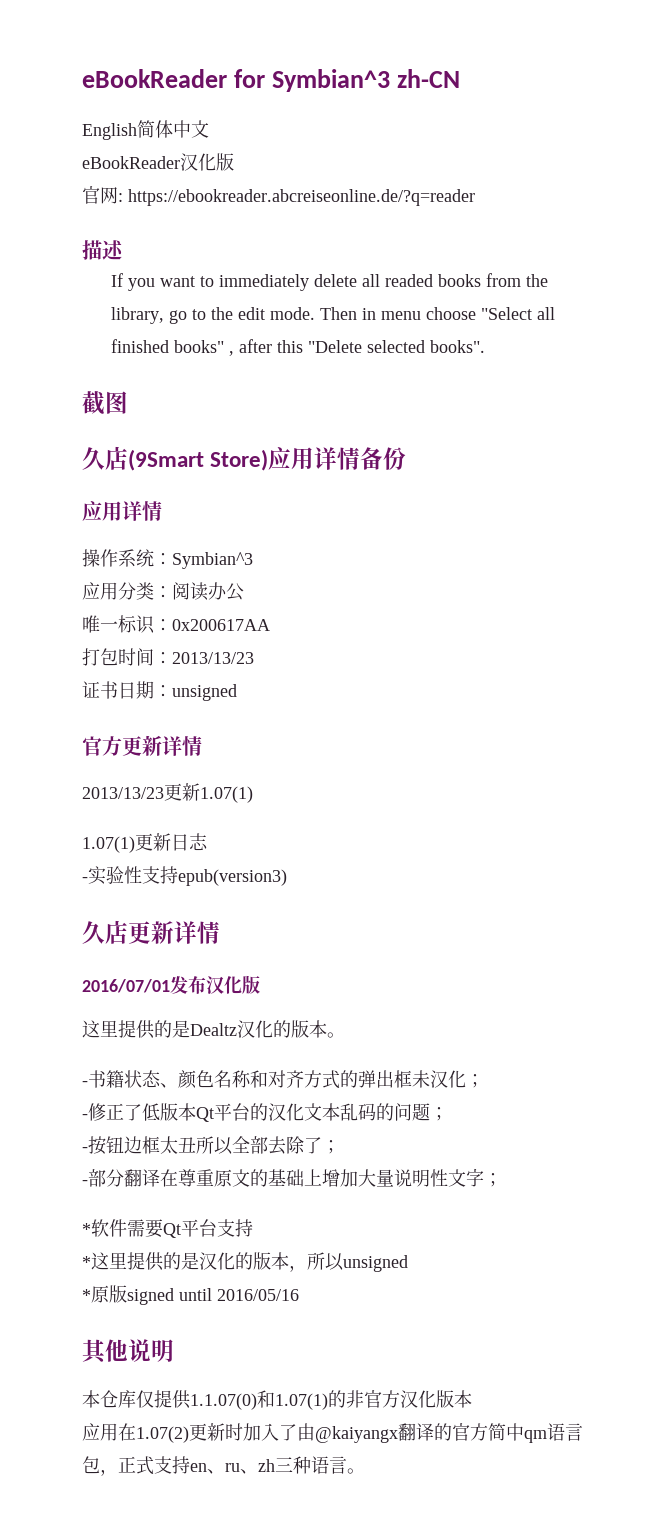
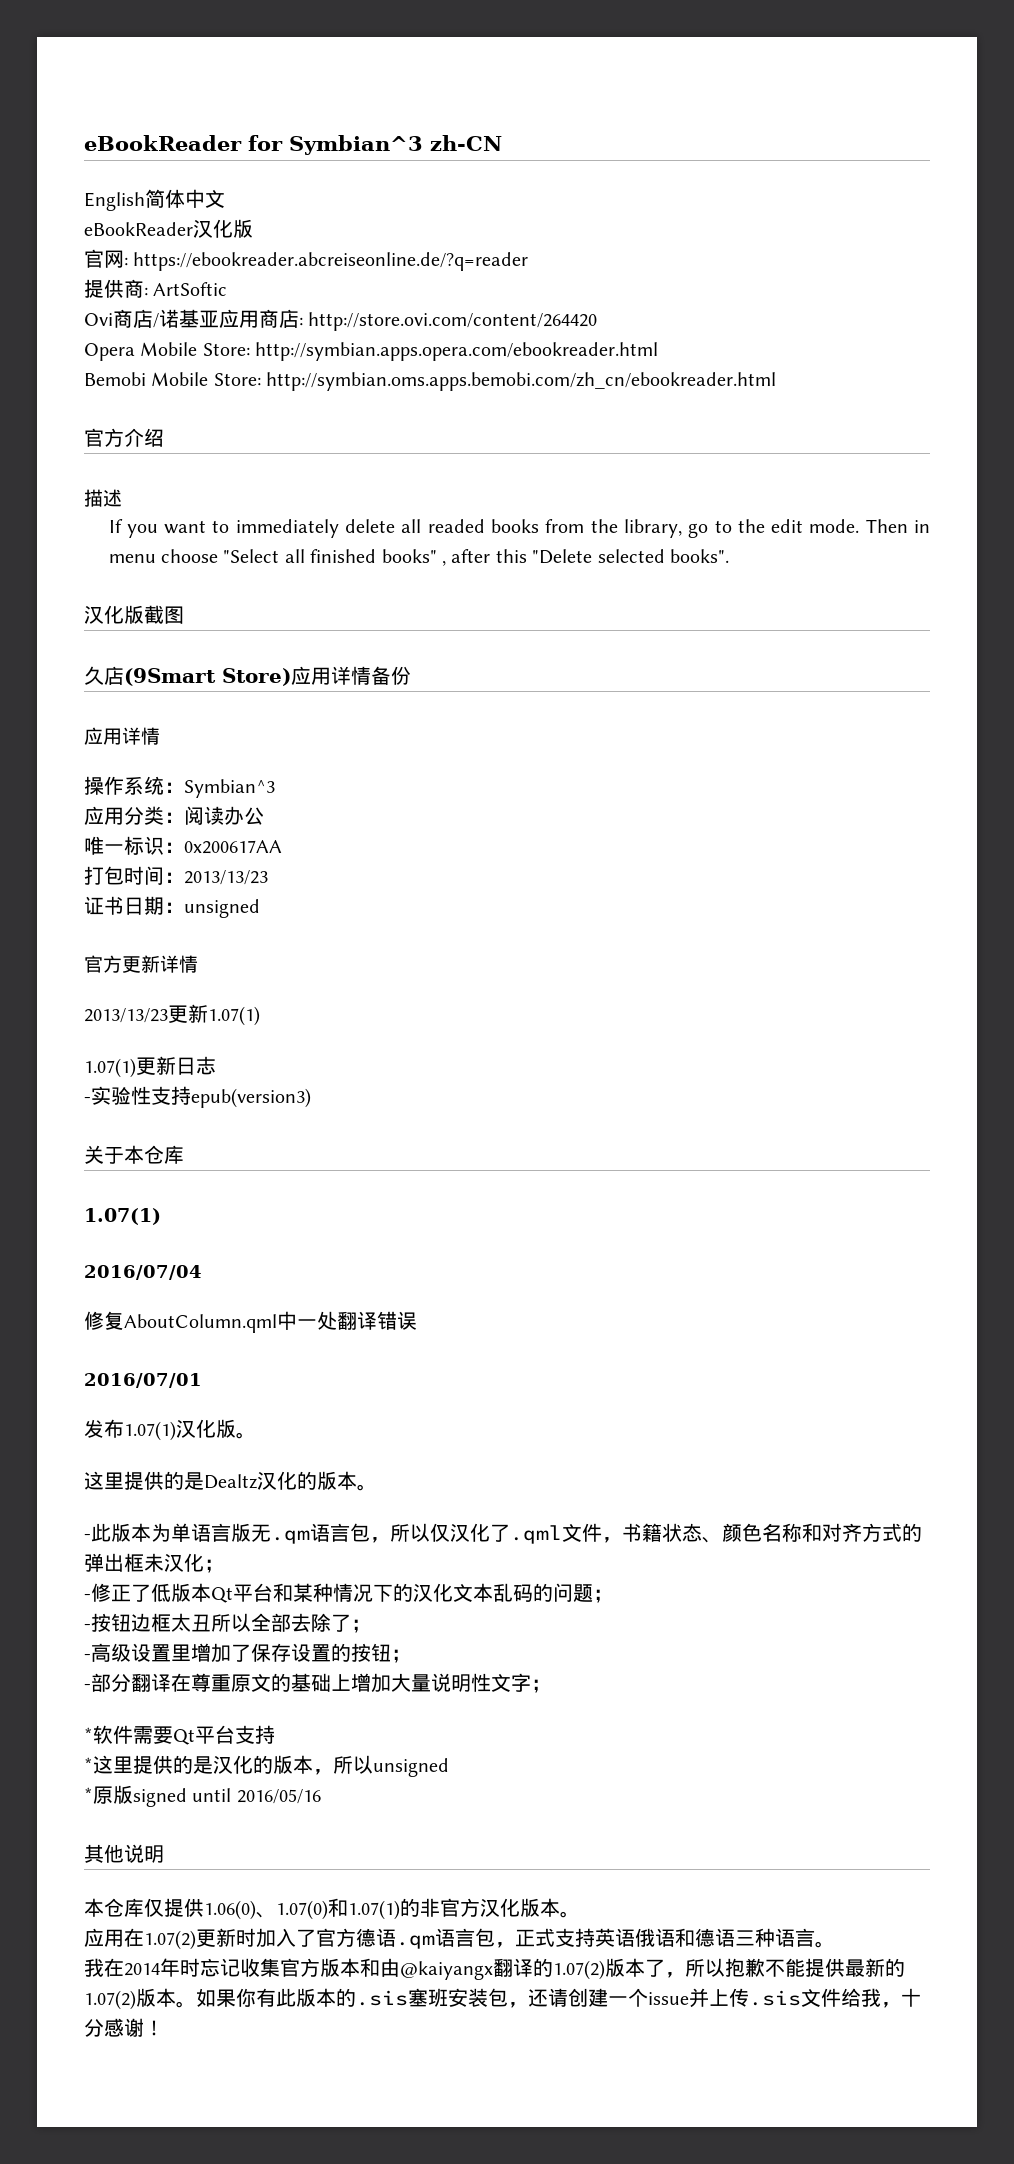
(475, 197) none -> [84,279,228,298] [84,309,598,331] [84,342,659,361] [84,372,777,391] [84,428,164,447] // 提供商: ArtSoftic // Ovi商店/诺基亚应用商店: http://store.ovi.com/content/264420 // Opera Mobile Store: http://symbian.apps.opera.com/ebookreader.html // Bemobi Mobile Store: http://symbian.oms.apps.bemobi.com/zh_cn/ebookreader.html // 官方介绍
(486, 346) none -> [84,605,144,624] 汉化版
[82,920,220,944] 久店更新详情 -> [84,1145,184,1164] [84,1208,161,1225] [84,1265,202,1280] [84,1311,417,1333] 关于本仓库 // 1.07(1) // 2016/07/04 // 修复AboutColumn.qml中一处翻译错误
[170,975,260,994] 发布汉化版 -> [84,1419,256,1441] // 发布1.07(1)汉化版。
(88, 1083) none -> [91,1523,622,1544] 此版本为单语言版无.qm语言包，所以仅汉化了.qml文件，
(250, 1112) none -> [273,1583,393,1602] 和某种情况下
(340, 1147) none -> [84,1643,411,1663] // -高级设置里增加了保存设置的按钮；
[190,1393,257,1410] 1.1.07(0) -> [204,1900,328,1920] 1.06(0)、1.07(0)
(472, 1399) none -> [560,1911,580,1918] 。
[297,1423,583,1443] [82,1456,365,1476] 由@kaiyangx翻译的官方简中qm语言包，正式支持en、ru、zh三种语言。 -> [316,1928,835,1949] [84,1958,905,1980] [84,1988,921,2010] [84,2018,164,2037] 官方德语.qm语言包，正式支持英语俄语和德语三种语言。 // 我在2014年时忘记收集官方版本和由@kaiyangx翻译的1.07(2)版本了，所以抱歉不能提供最新的1.07(2)版本。如果你有此版本的.sis塞班安装包，还请创建一个issue并上传.sis文件给我，十分感谢！

